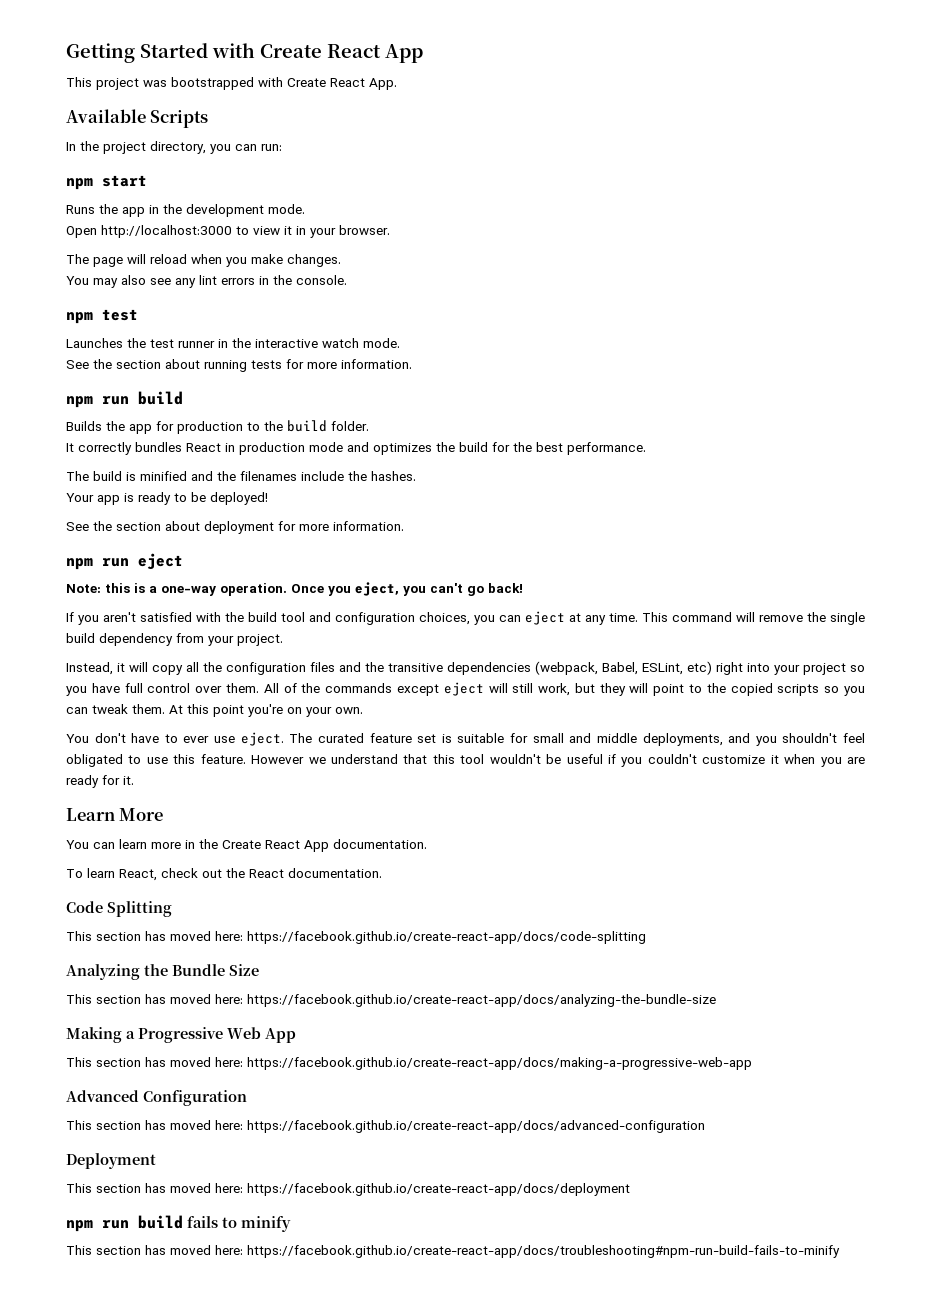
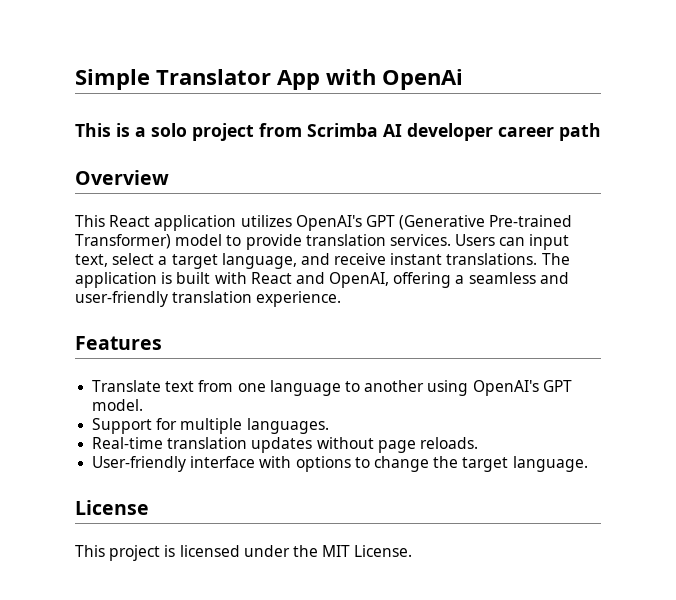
[66,43,423,63] [66,77,397,90] [66,109,209,128] [66,141,282,154] [66,175,147,190] [66,204,305,217] [66,225,390,238] [66,254,341,267] [66,275,347,288] [66,309,138,324] [66,338,400,348] [66,359,412,372] [66,391,183,408] [66,420,369,434] [66,442,646,455] [66,471,416,481] [66,492,268,505] [66,521,404,534] [66,553,183,570] [66,582,523,596] [66,611,865,625] [66,633,283,646] [66,661,865,675] [66,682,865,696] [66,704,363,717] [66,732,865,746] [66,754,866,767] [66,775,134,788] [66,808,164,821] [66,839,427,852] [66,868,382,881] [66,901,172,917] [66,931,646,944] [66,964,259,980] [66,994,716,1007] [66,1027,296,1043] [66,1057,752,1070] [66,1090,247,1106] [66,1120,705,1133] [66,1153,156,1169] [66,1183,630,1196] [66,1215,291,1232] [66,1245,840,1258] Getting Started with Create React App // This project was bootstrapped with Create React App. // Available Scripts // In the project directory, you can run: // npm start // Runs the app in the development mode. // Open http://localhost:3000 to view it in your browser. // The page will reload when you make changes. // You may also see any lint errors in the console. // npm test // Launches the test runner in the interactive watch mode. // See the section about running tests for more information. // npm run build // Builds the app for production to the build folder. // It correctly bundles React in production mode and optimizes the build for the best performance. // The build is minified and the filenames include the hashes. // Your app is ready to be deployed! // See the section about deployment for more information. // npm run eject // Note: this is a one-way operation. Once you eject, you can't go back! // If you aren't satisfied with the build tool and configuration choices, you can eject at any time. This command will remove the single build dependency from your project. // Instead, it will copy all the configuration files and the transitive dependencies (webpack, Babel, ESLint, etc) right into your project so you have full control over them. All of the commands except eject will still work, but they will point to the copied scripts so you can tweak them. At this point you're on your own. // You don't have to ever use eject. The curated feature set is suitable for small and middle deployments, and you shouldn't feel obligated to use this feature. However we understand that this tool wouldn't be useful if you couldn't customize it when you are ready for it. // Learn More // You can learn more in the Create React App documentation. // To learn React, check out the React documentation. // Code Splitting // This section has moved here: https://facebook.github.io/create-react-app/docs/code-splitting // Analyzing the Bundle Size // This section has moved here: https://facebook.github.io/create-react-app/docs/analyzing-the-bundle-size // Making a Progressive Web App // This section has moved here: https://facebook.github.io/create-react-app/docs/making-a-progressive-web-app // Advanced Configuration // This section has moved here: https://facebook.github.io/create-react-app/docs/advanced-configuration // Deployment // This section has moved here: https://facebook.github.io/create-react-app/docs/deployment // npm run build fails to minify // This section has moved here: https://facebook.github.io/create-react-app/docs/troubleshooting#npm-run-build-fails-to-minify -> [75,69,463,90] [75,123,601,141] [75,170,169,185] [75,215,573,231] [75,234,570,250] [75,253,570,269] [75,272,569,288] [75,291,342,307] [75,336,162,350] [92,380,572,396] [92,399,144,411] [92,418,329,434] [92,437,478,453] [92,456,588,472] [75,500,149,515] [75,545,413,561] Simple Translator App with OpenAi // This is a solo project from Scrimba AI developer career path // Overview // This React application utilizes OpenAI's GPT (Generative Pre-trained Transformer) model to provide translation services. Users can input text, select a target language, and receive instant translations. The application is built with React and OpenAI, offering a seamless and user-friendly translation experience. // Features // Translate text from one language to another using OpenAI's GPT model. // Support for multiple languages. // Real-time translation updates without page reloads. // User-friendly interface with options to change the target language. // License // This project is licensed under the MIT License.

